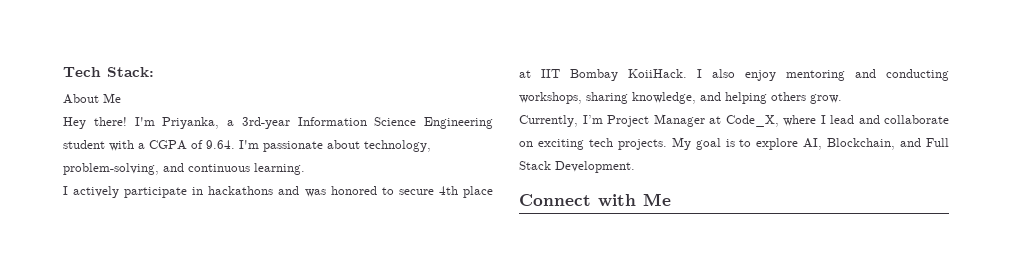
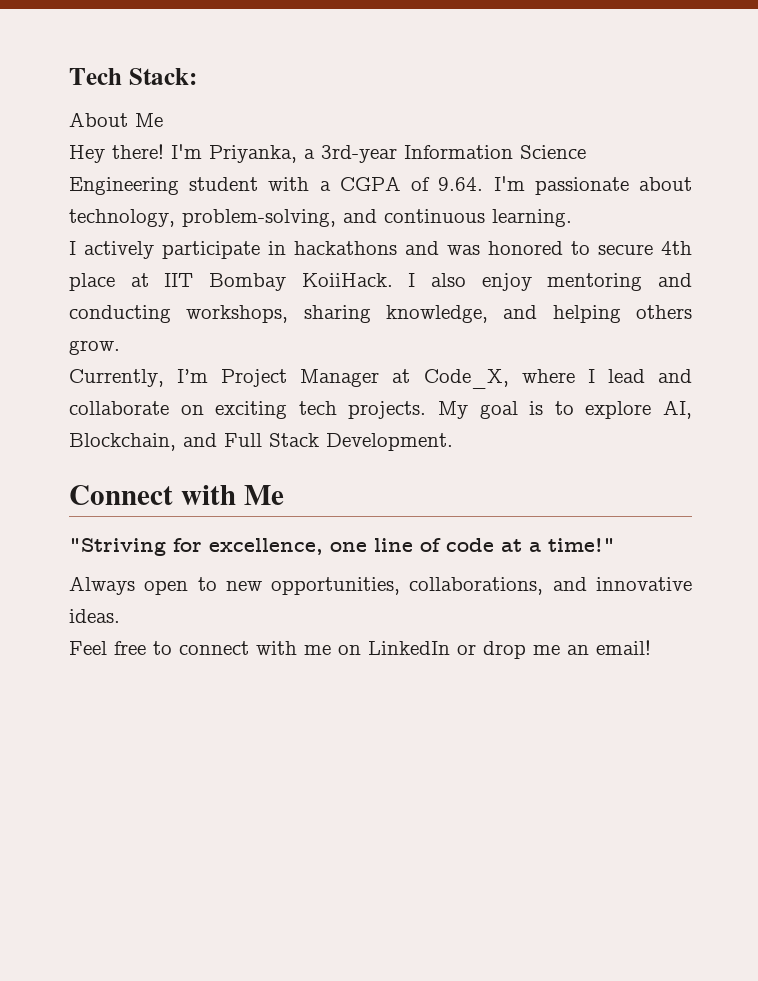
(671, 199) none -> [69,538,615,556] [69,576,692,595] [69,609,120,623] [69,640,651,659] // "Striving for excellence, one line of code at a time!" // Always open to new opportunities, collaborations, and innovative ideas. // Feel free to connect with me on LinkedIn or drop me an email!

